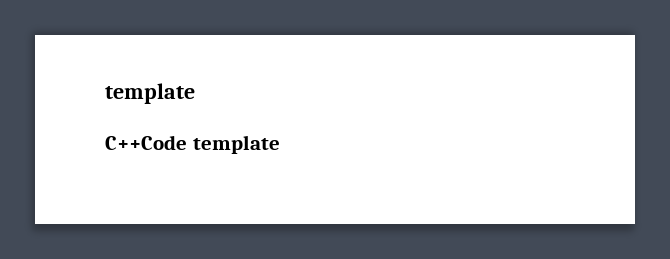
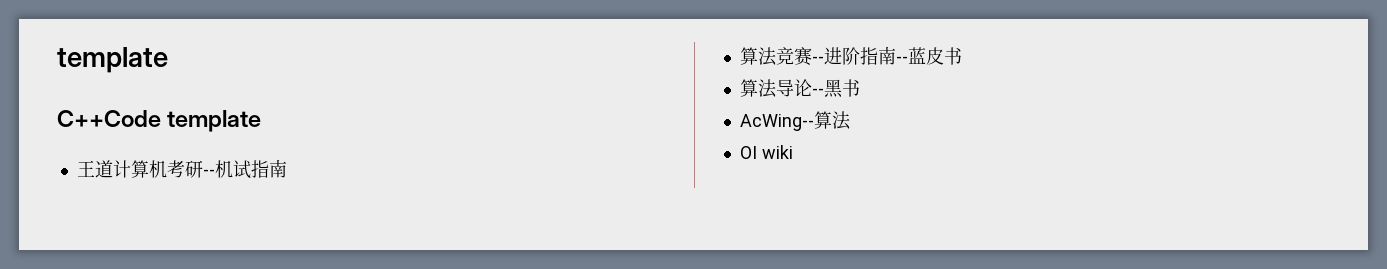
(280, 144) none -> [76,159,287,179] [739,46,962,66] [739,79,860,98] [739,111,851,131] [739,145,793,159] // 王道计算机考研--机试指南 // 算法竞赛--进阶指南--蓝皮书 // 算法导论--黑书 // AcWing--算法 // OI wiki

